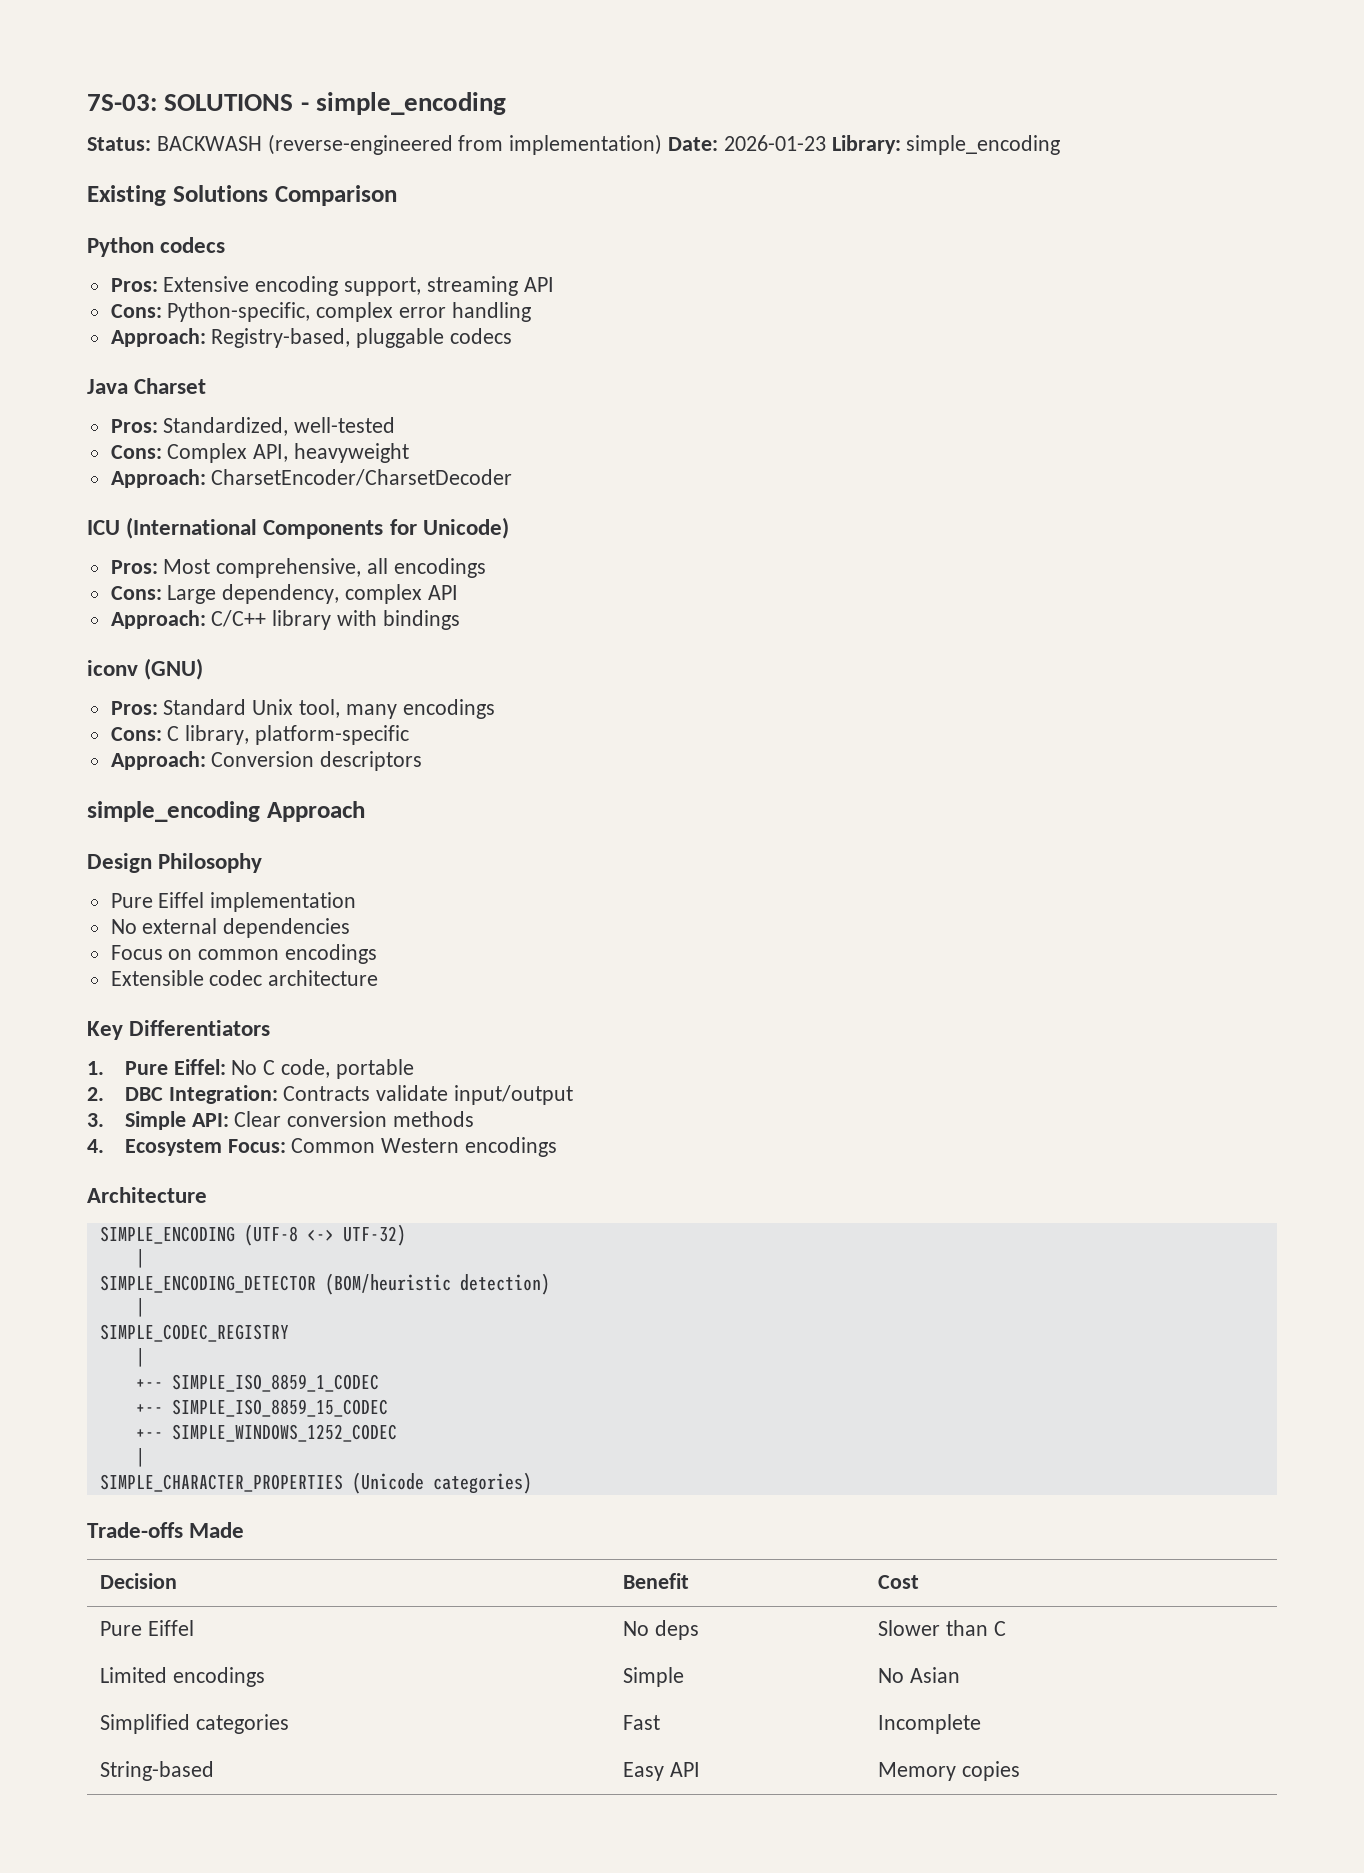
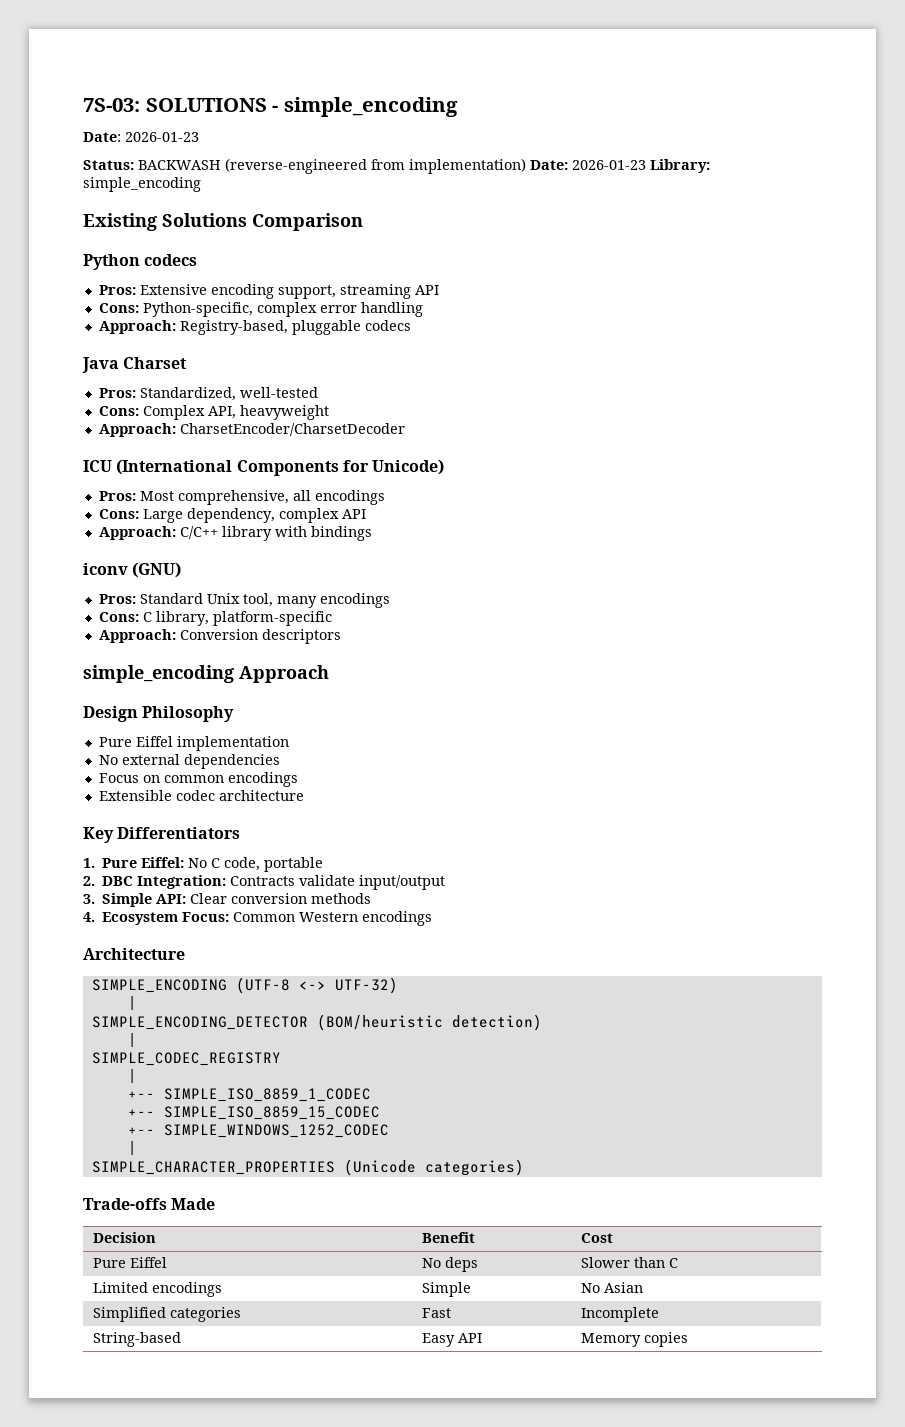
(506, 103) none -> [83,132,199,142] // Date: 2026-01-23

